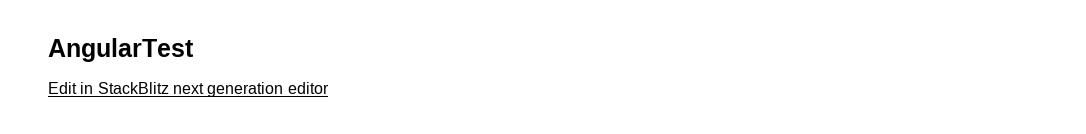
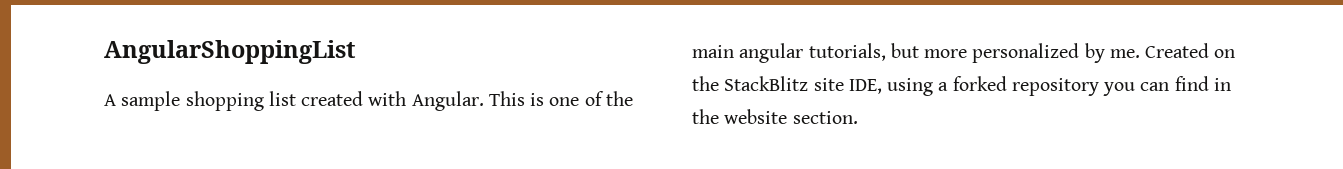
[48,38,194,62] [48,82,329,97] AngularTest // Edit in StackBlitz next generation editor -> [104,40,356,64] [104,91,633,111] [692,43,1236,63] [692,76,1231,96] [692,109,858,124] AngularShoppingList // A sample shopping list created with Angular. This is one of the main angular tutorials, but more personalized by me. Created on the StackBlitz site IDE, using a forked repository you can find in the website section.

